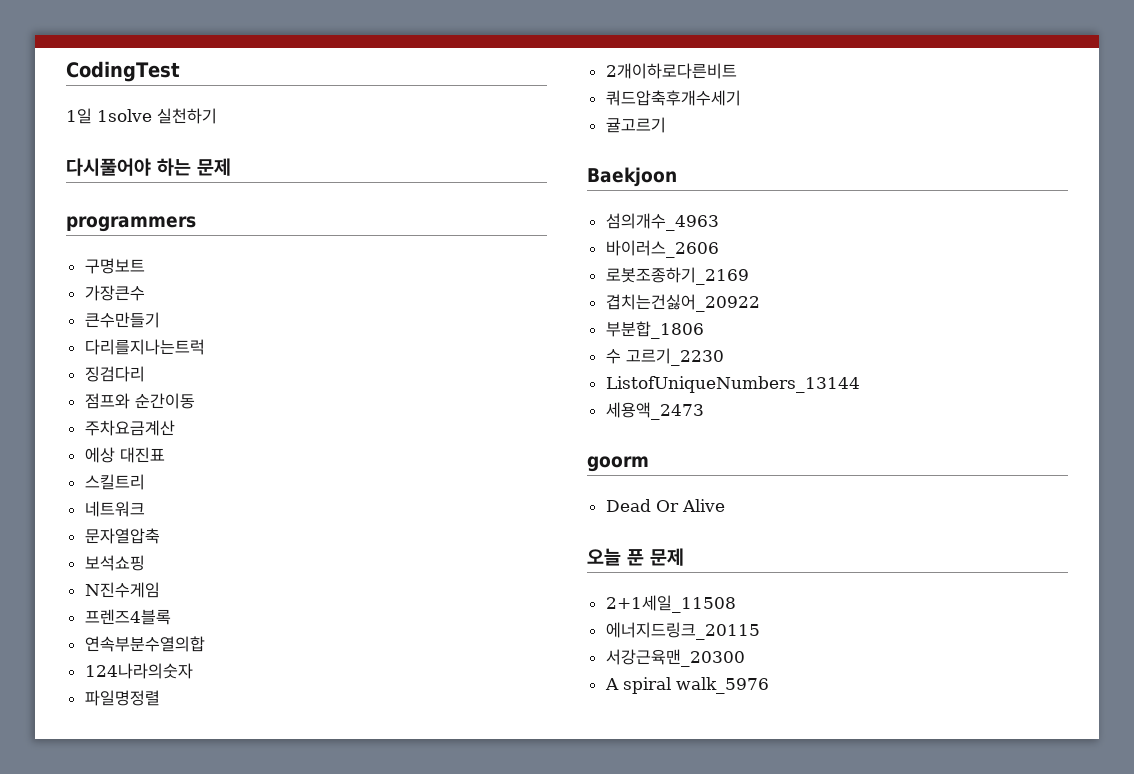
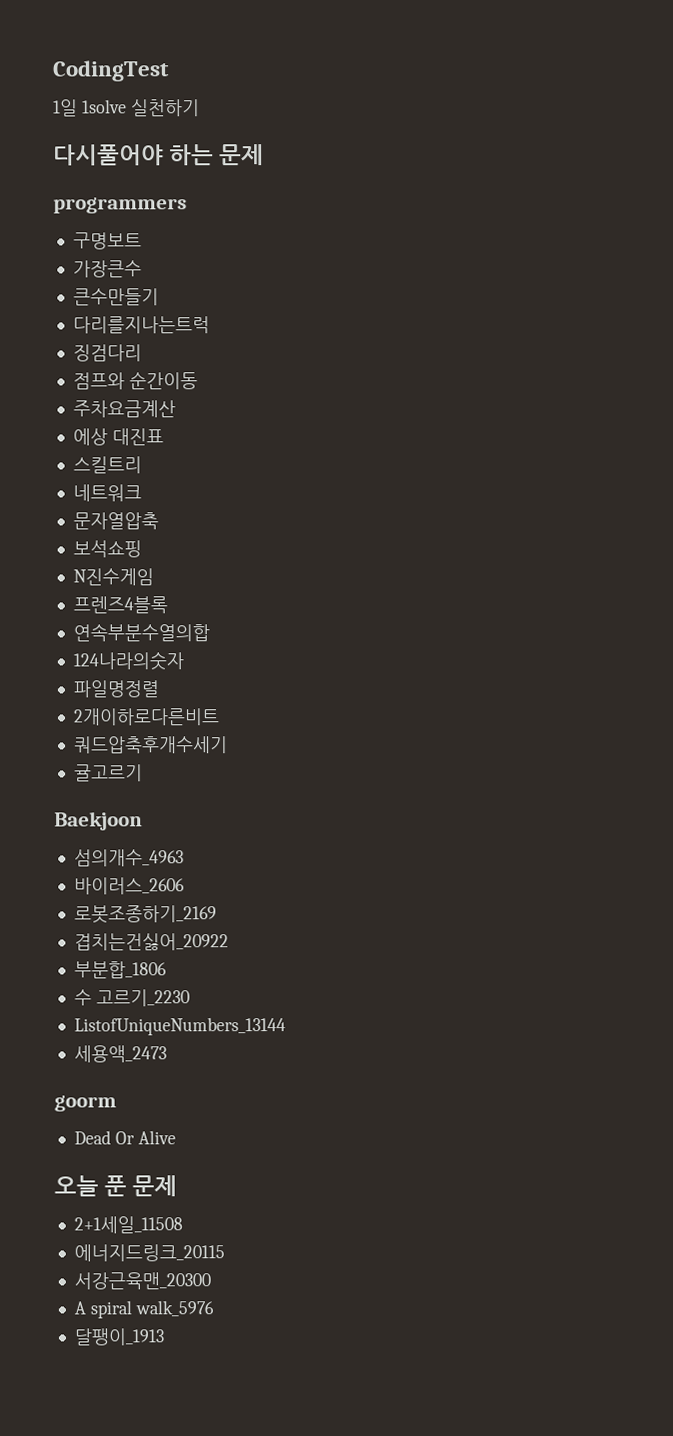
(769, 685) none -> [73,1328,164,1346] // 달팽이_1913

